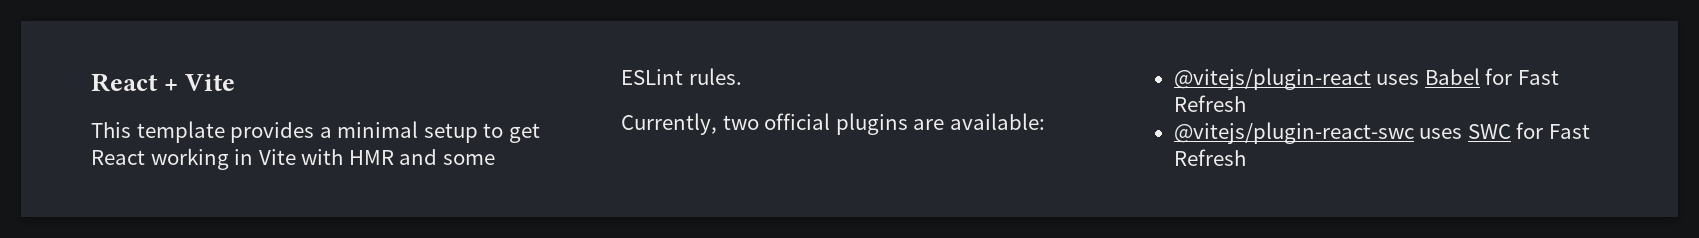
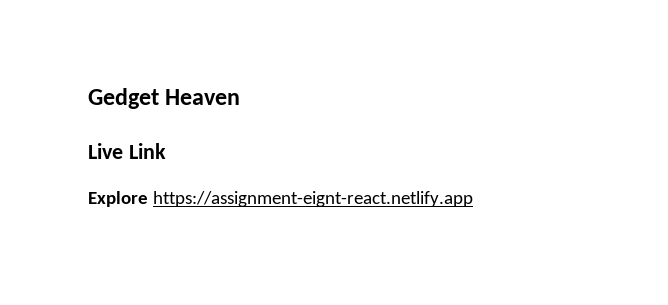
[91,73,236,92] [91,121,540,143] [91,148,495,170] [621,68,742,85] [621,113,1045,135] [1173,68,1559,90] [1173,95,1246,112] [1173,122,1590,144] [1173,149,1246,166] React + Vite // This template provides a minimal setup to get React working in Vite with HMR and some ESLint rules. // Currently, two official plugins are available: // @vitejs/plugin-react uses Babel for Fast Refresh // @vitejs/plugin-react-swc uses SWC for Fast Refresh -> [88,88,241,109] [88,143,166,159] [88,191,473,207] Gedget Heaven // Live Link // Explore https://assignment-eignt-react.netlify.app

